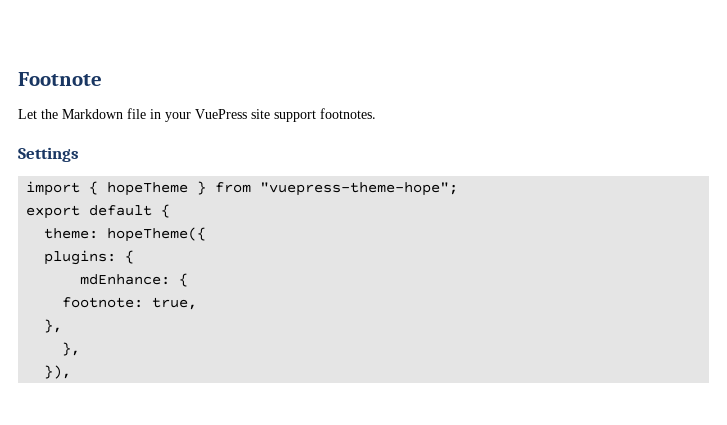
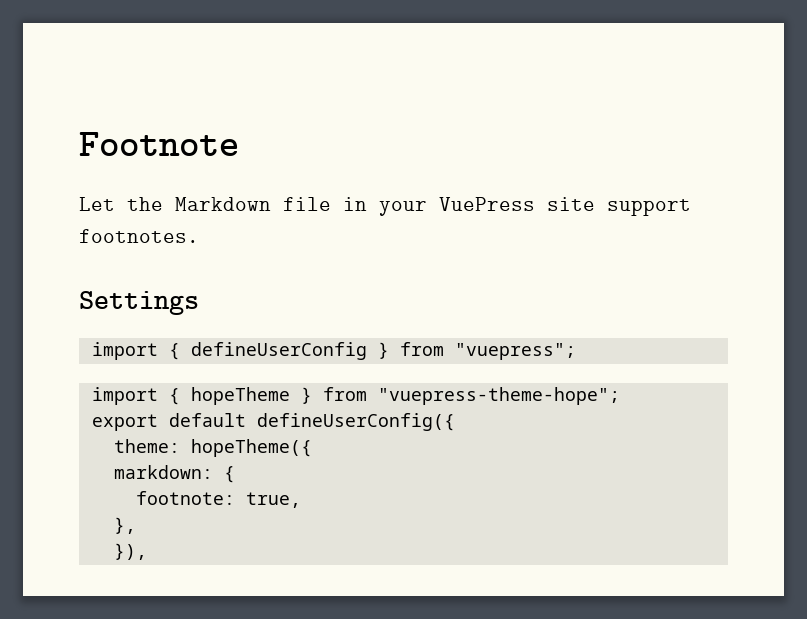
(79, 154) none -> [91,342,576,360] // import { defineUserConfig } from "vuepress";
[161,204,171,218] { -> [256,413,455,431] defineUserConfig({
[44,250,135,265] [80,274,171,285] plugins: { // mdEnhance: -> [113,465,213,479] markdown:
[62,342,81,356] // }, -> (136, 525) none

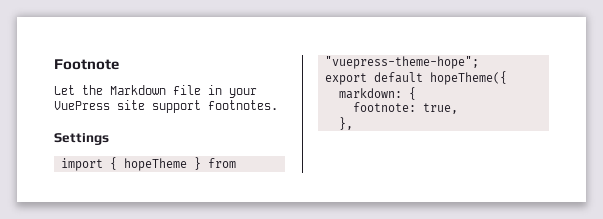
[91,342,576,360] // import { defineUserConfig } from "vuepress"; -> (109, 139) none
[256,413,455,431] [113,439,180,453] defineUserConfig({ // theme: -> (423, 77) none
[113,543,147,560] // }), -> (353, 123) none

